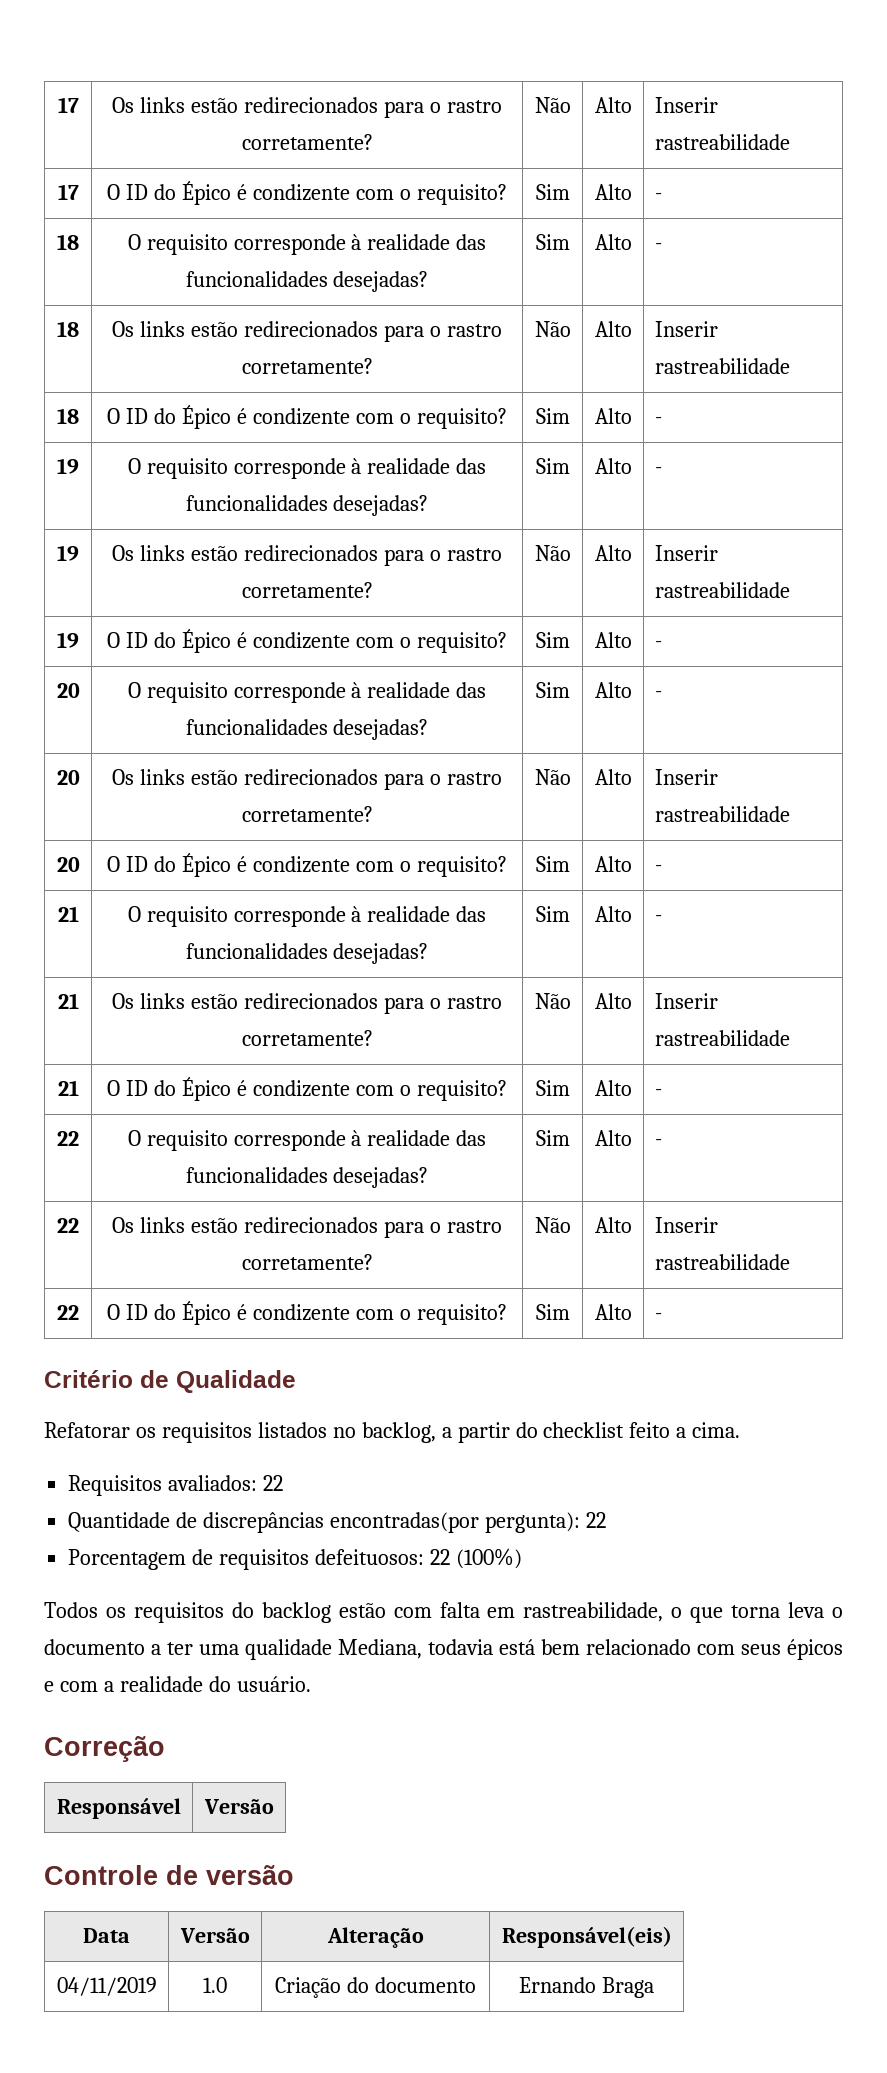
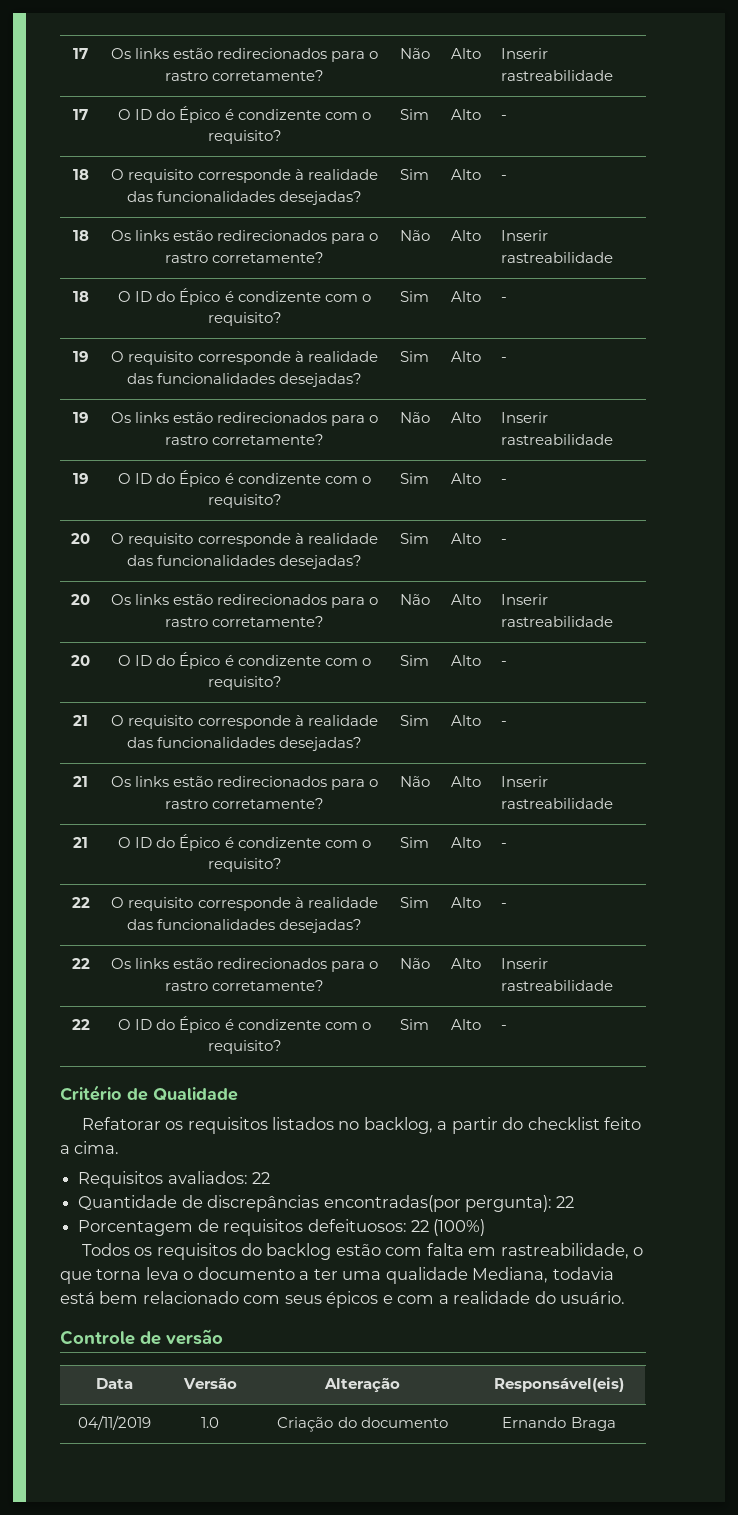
[44,1736,165,1762] [56,1798,181,1819] [203,1799,274,1814] // Correção // Responsável | Versão -> (626, 1297) none

